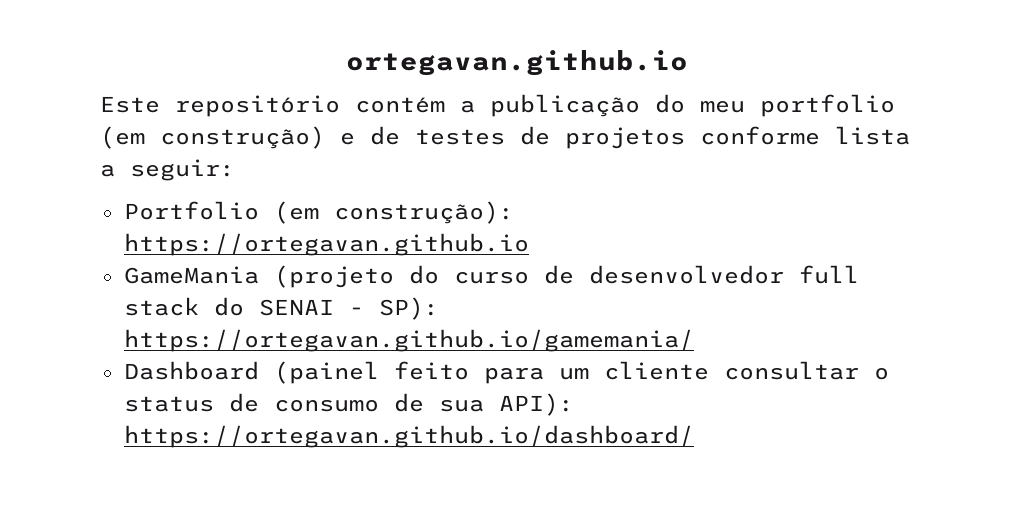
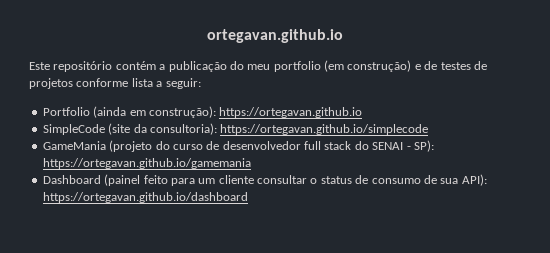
[273,201,319,224] (em -> [93,106,146,118] (ainda em
(529, 244) none -> [42,123,429,135] // SimpleCode (site da consultoria): https://ortegavan.github.io/simplecode
[123,329,694,352] https://ortegavan.github.io/gamemania/ -> [42,158,251,169] https://ortegavan.github.io/gamemania
[123,425,694,448] https://ortegavan.github.io/dashboard/ -> [42,192,248,203] https://ortegavan.github.io/dashboard

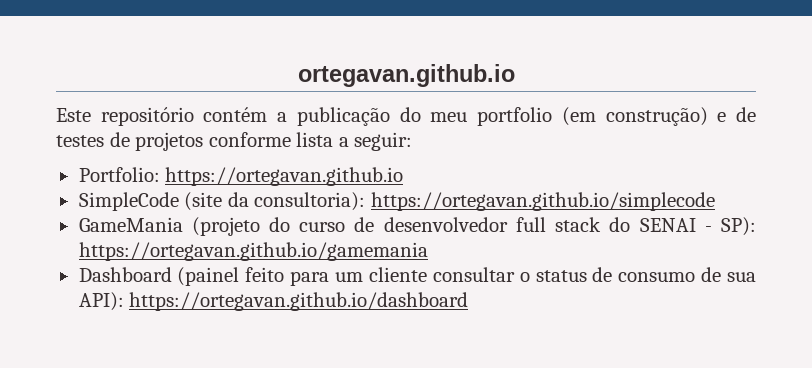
[42,106,216,118] Portfolio (ainda em construção): -> [78,167,160,182] Portfolio:

